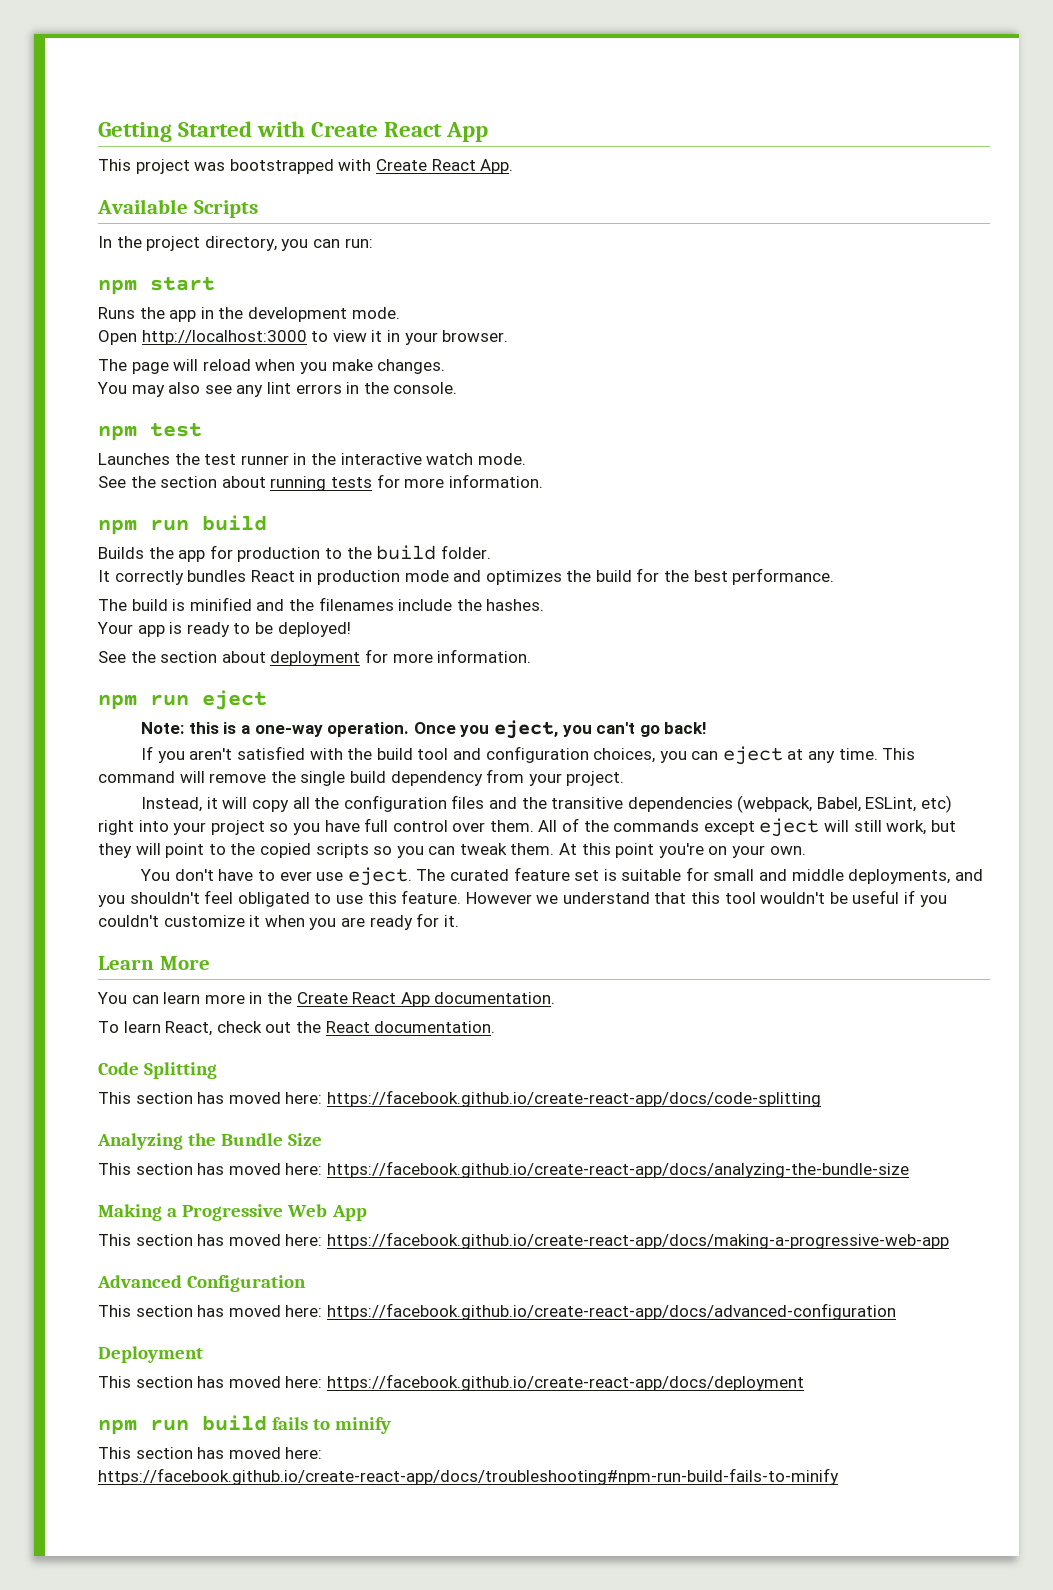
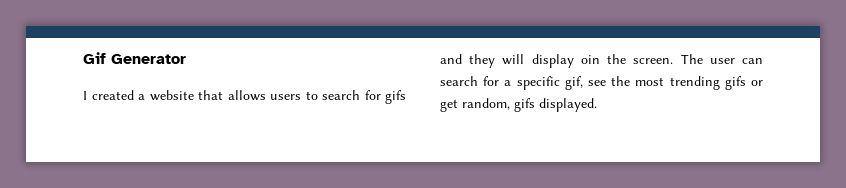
[98,121,489,142] [98,159,514,174] [97,199,258,218] [98,236,373,251] [98,277,215,295] [98,307,400,322] [98,330,509,345] [98,359,446,374] [97,382,458,397] [98,423,202,441] [98,453,526,465] [98,474,543,491] [98,515,267,535] [98,545,491,562] [98,568,835,585] [98,597,545,611] [97,622,351,637] [98,649,532,666] [98,690,267,710] [141,720,708,739] [141,746,916,765] [98,769,625,786] [141,795,953,813] [98,818,956,837] [98,843,806,858] [140,867,983,886] [98,890,947,907] [98,913,459,930] [98,956,210,970] [97,992,556,1007] [98,1021,496,1036] [98,1062,218,1079] [98,1090,821,1107] [97,1133,323,1150] [98,1161,909,1178] [98,1204,367,1221] [98,1232,949,1249] [97,1275,307,1292] [98,1303,896,1320] [98,1346,203,1363] [98,1374,804,1391] [98,1415,392,1435] [98,1447,323,1459] [98,1468,839,1485] Getting Started with Create React App // This project was bootstrapped with Create React App. // Available Scripts // In the project directory, you can run: // npm start // Runs the app in the development mode. // Open http://localhost:3000 to view it in your browser. // The page will reload when you make changes. // You may also see any lint errors in the console. // npm test // Launches the test runner in the interactive watch mode. // See the section about running tests for more information. // npm run build // Builds the app for production to the build folder. // It correctly bundles React in production mode and optimizes the build for the best performance. // The build is minified and the filenames include the hashes. // Your app is ready to be deployed! // See the section about deployment for more information. // npm run eject // Note: this is a one-way operation. Once you eject, you can't go back! // If you aren't satisfied with the build tool and configuration choices, you can eject at any time. This command will remove the single build dependency from your project. // Instead, it will copy all the configuration files and the transitive dependencies (webpack, Babel, ESLint, etc) right into your project so you have full control over them. All of the commands except eject will still work, but they will point to the copied scripts so you can tweak them. At this point you're on your own. // You don't have to ever use eject. The curated feature set is suitable for small and middle deployments, and you shouldn't feel obligated to use this feature. However we understand that this tool wouldn't be useful if you couldn't customize it when you are ready for it. // Learn More // You can learn more in the Create React App documentation. // To learn React, check out the React documentation. // Code Splitting // This section has moved here: https://facebook.github.io/create-react-app/docs/code-splitting // Analyzing the Bundle Size // This section has moved here: https://facebook.github.io/create-react-app/docs/analyzing-the-bundle-size // Making a Progressive Web App // This section has moved here: https://facebook.github.io/create-react-app/docs/making-a-progressive-web-app // Advanced Configuration // This section has moved here: https://facebook.github.io/create-react-app/docs/advanced-configuration // Deployment // This section has moved here: https://facebook.github.io/create-react-app/docs/deployment // npm run build fails to minify // This section has moved here: https://facebook.github.io/create-react-app/docs/troubleshooting#npm-run-build-fails-to-minify -> [83,52,186,64] [83,90,406,104] [440,54,763,68] [440,76,763,90] [440,98,597,112] Gif Generator // I created a website that allows users to search for gifs and they will display oin the screen. The user can search for a specific gif, see the most trending gifs or get random, gifs displayed.

